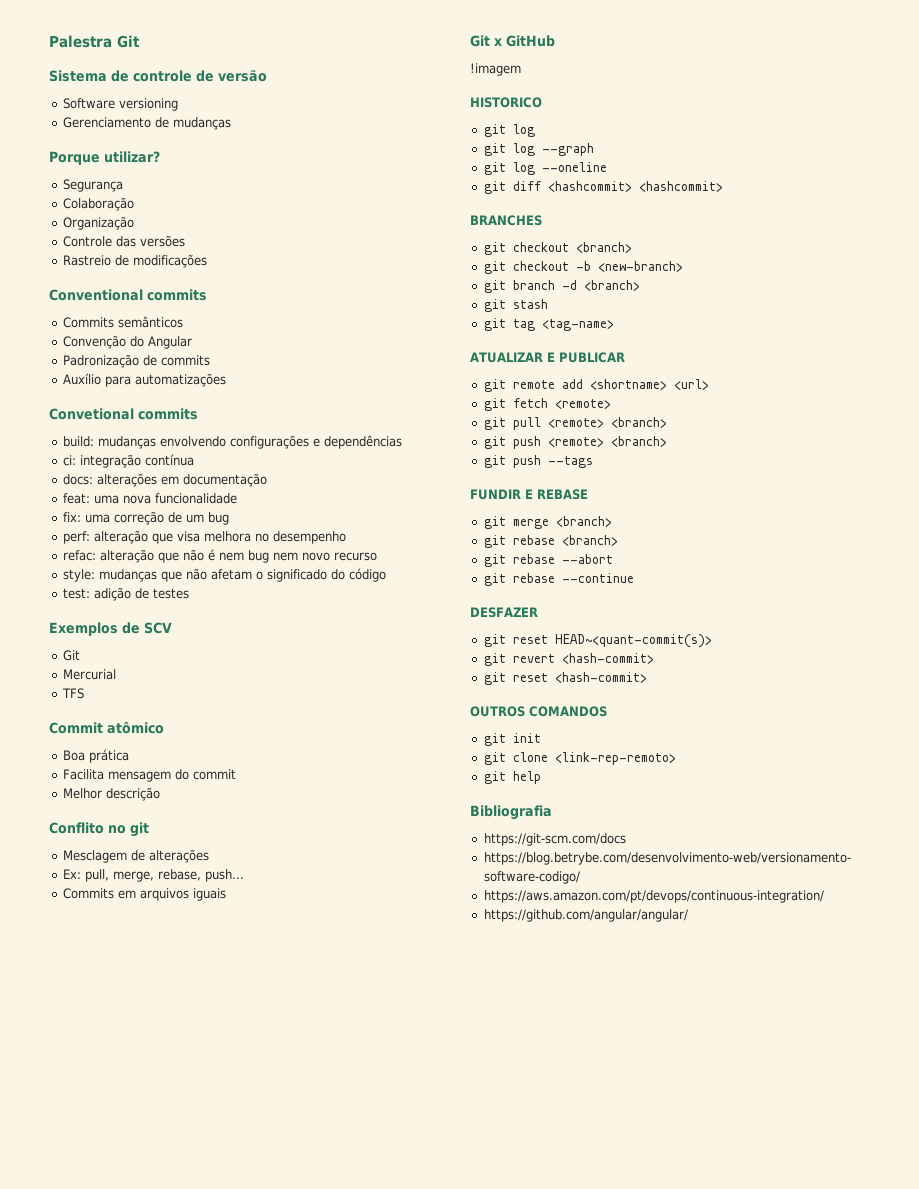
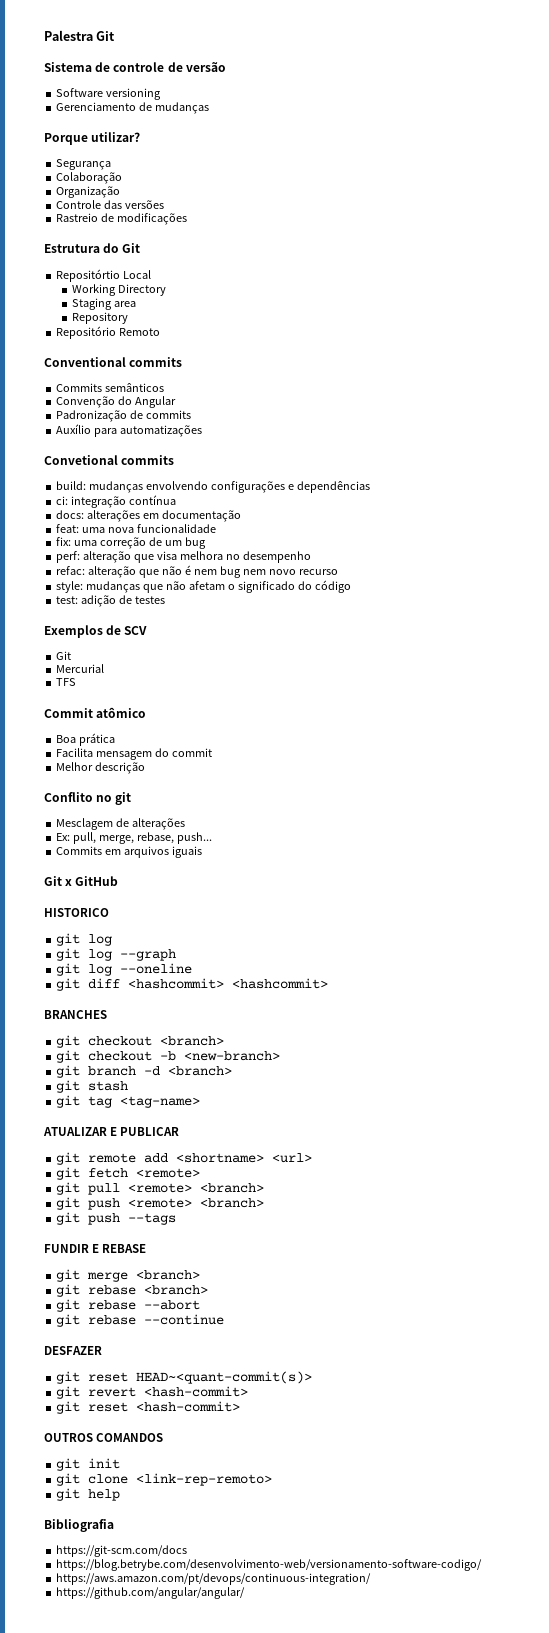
(207, 261) none -> [44,243,141,253] [56,269,152,282] [71,284,166,296] [71,298,136,310] [71,312,128,324] [56,326,161,339] // Estrutura do Git // Repositórtio Local // Working Directory // Staging area // Repository // Repositório Remoto
[470,63,521,76] // !imagem -> (119, 881) none

